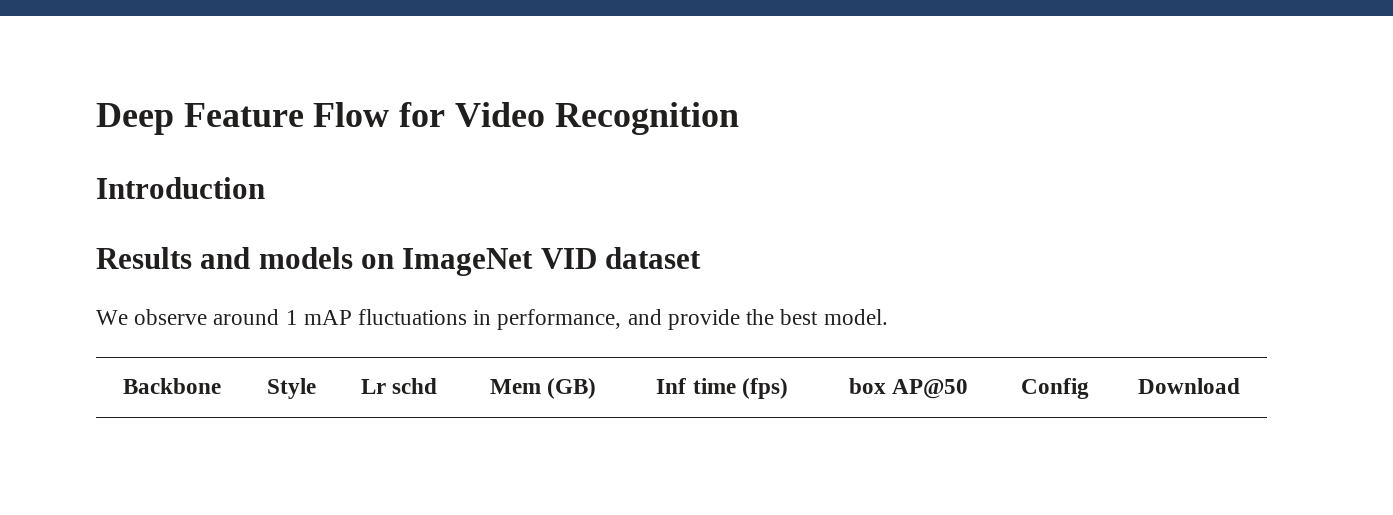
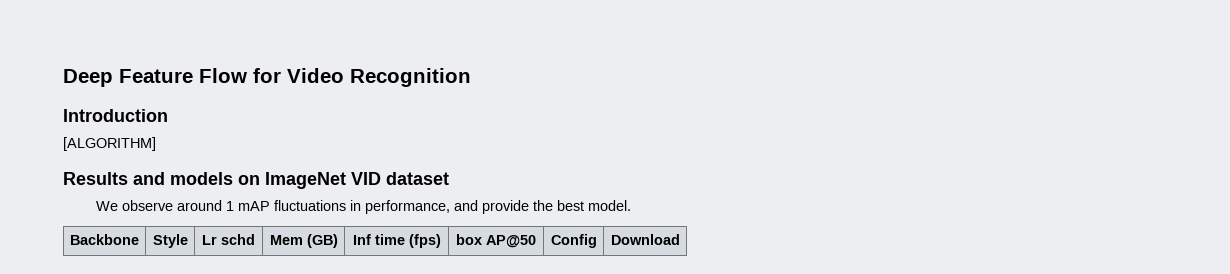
(265, 188) none -> [63,137,156,151] // [ALGORITHM]

